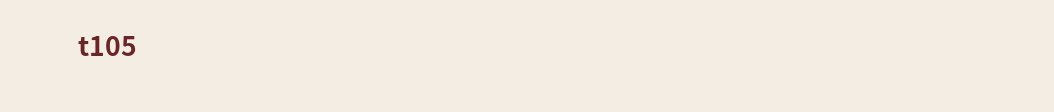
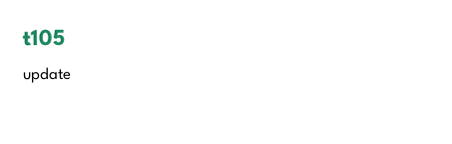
(137, 46) none -> [22,66,72,84] // update

